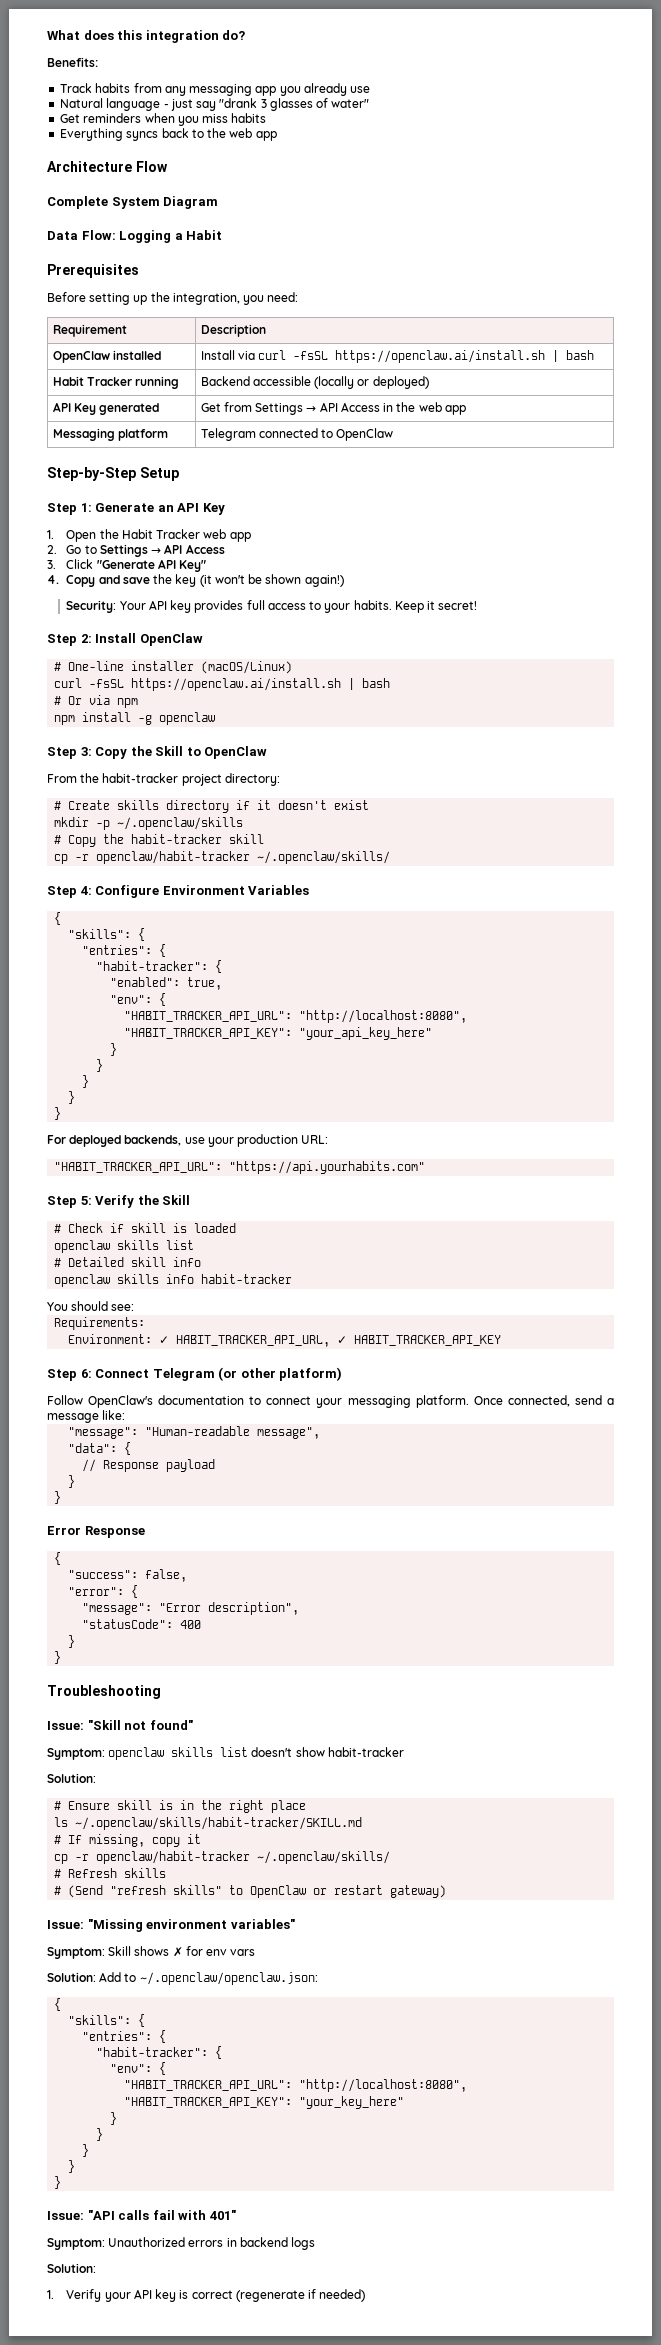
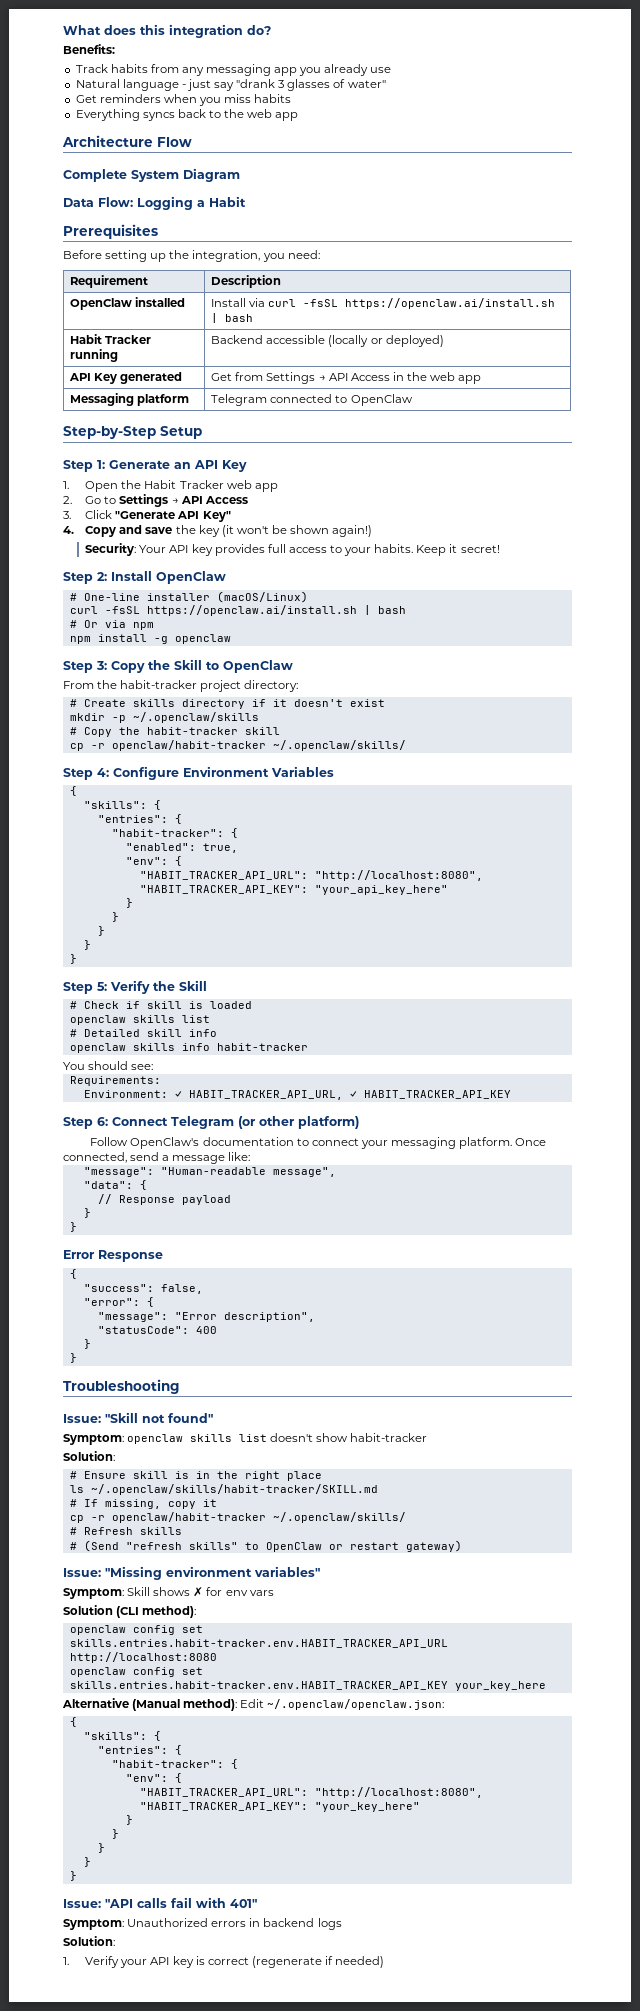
[47,1134,329,1147] [54,1161,426,1174] // For deployed backends, use your production URL: // "HABIT_TRACKER_API_URL": "https://api.yourhabits.com" -> (77, 959) none
[47,1972,137,1982] Solution: Add to -> [63,1605,197,1618] [69,1625,203,1635] [69,1639,448,1648] [69,1652,217,1663] [69,1667,203,1677] [69,1681,546,1691] [62,1698,265,1711] Solution (CLI method): // openclaw config set skills.entries.habit-tracker.env.HABIT_TRACKER_API_URL http://localhost:8080 // openclaw config set skills.entries.habit-tracker.env.HABIT_TRACKER_API_KEY your_key_here // Alternative (Manual method): Edit

